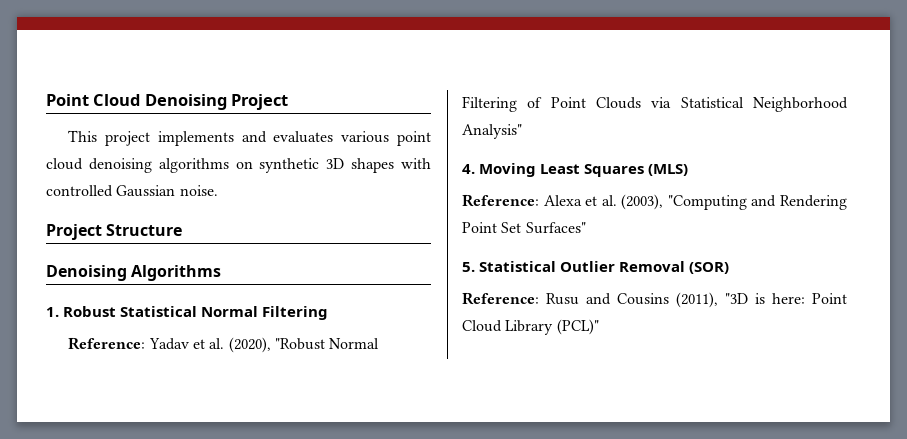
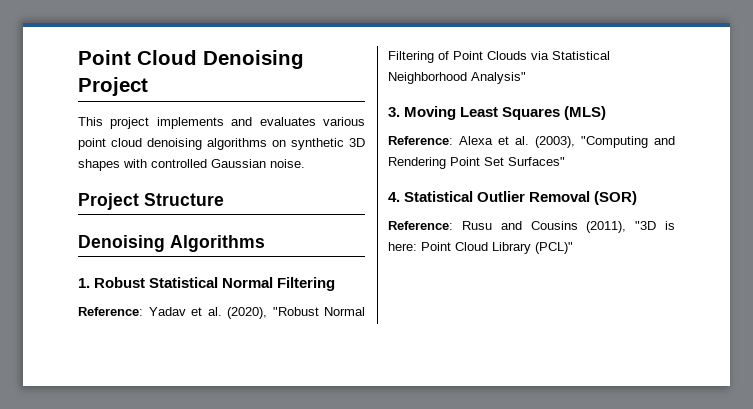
[462,164,475,174] 4. -> [388,107,400,117] 3.
[462,262,475,272] 5. -> [388,192,400,202] 4.

